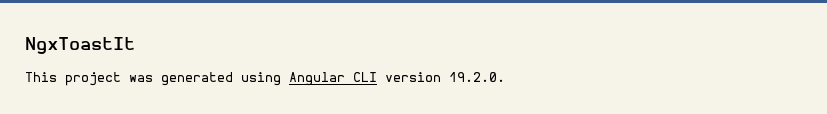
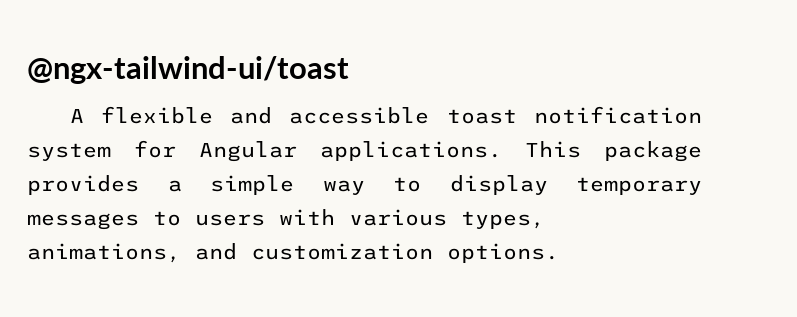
[25,37,135,54] [25,72,505,86] NgxToastIt // This project was generated using Angular CLI version 19.2.0. -> [27,56,349,84] [69,106,702,124] [27,140,702,162] [27,175,702,195] [27,209,545,230] [27,243,559,263] @ngx-tailwind-ui/toast // A flexible and accessible toast notification system for Angular applications. This package provides a simple way to display temporary messages to users with various types, animations, and customization options.

